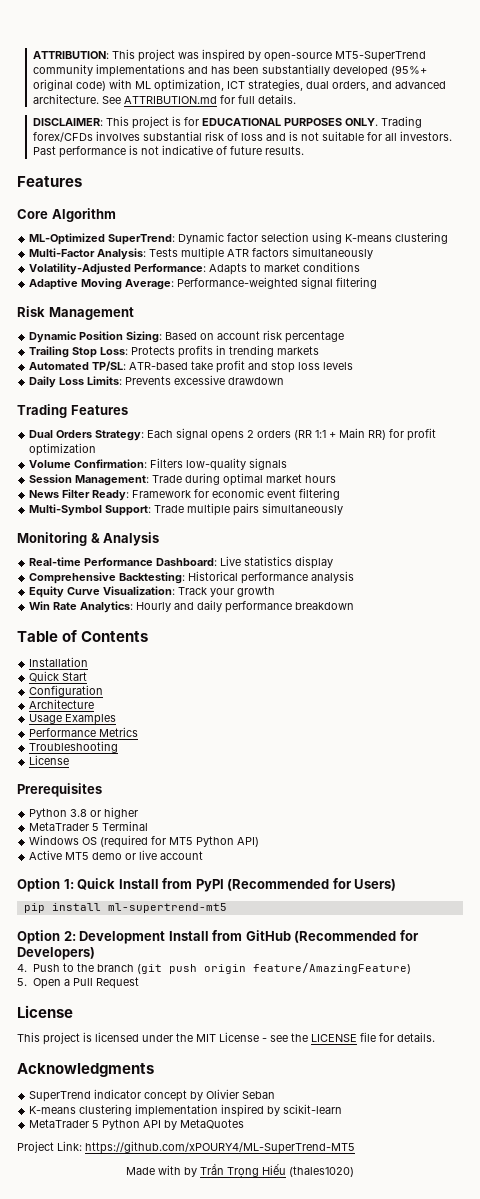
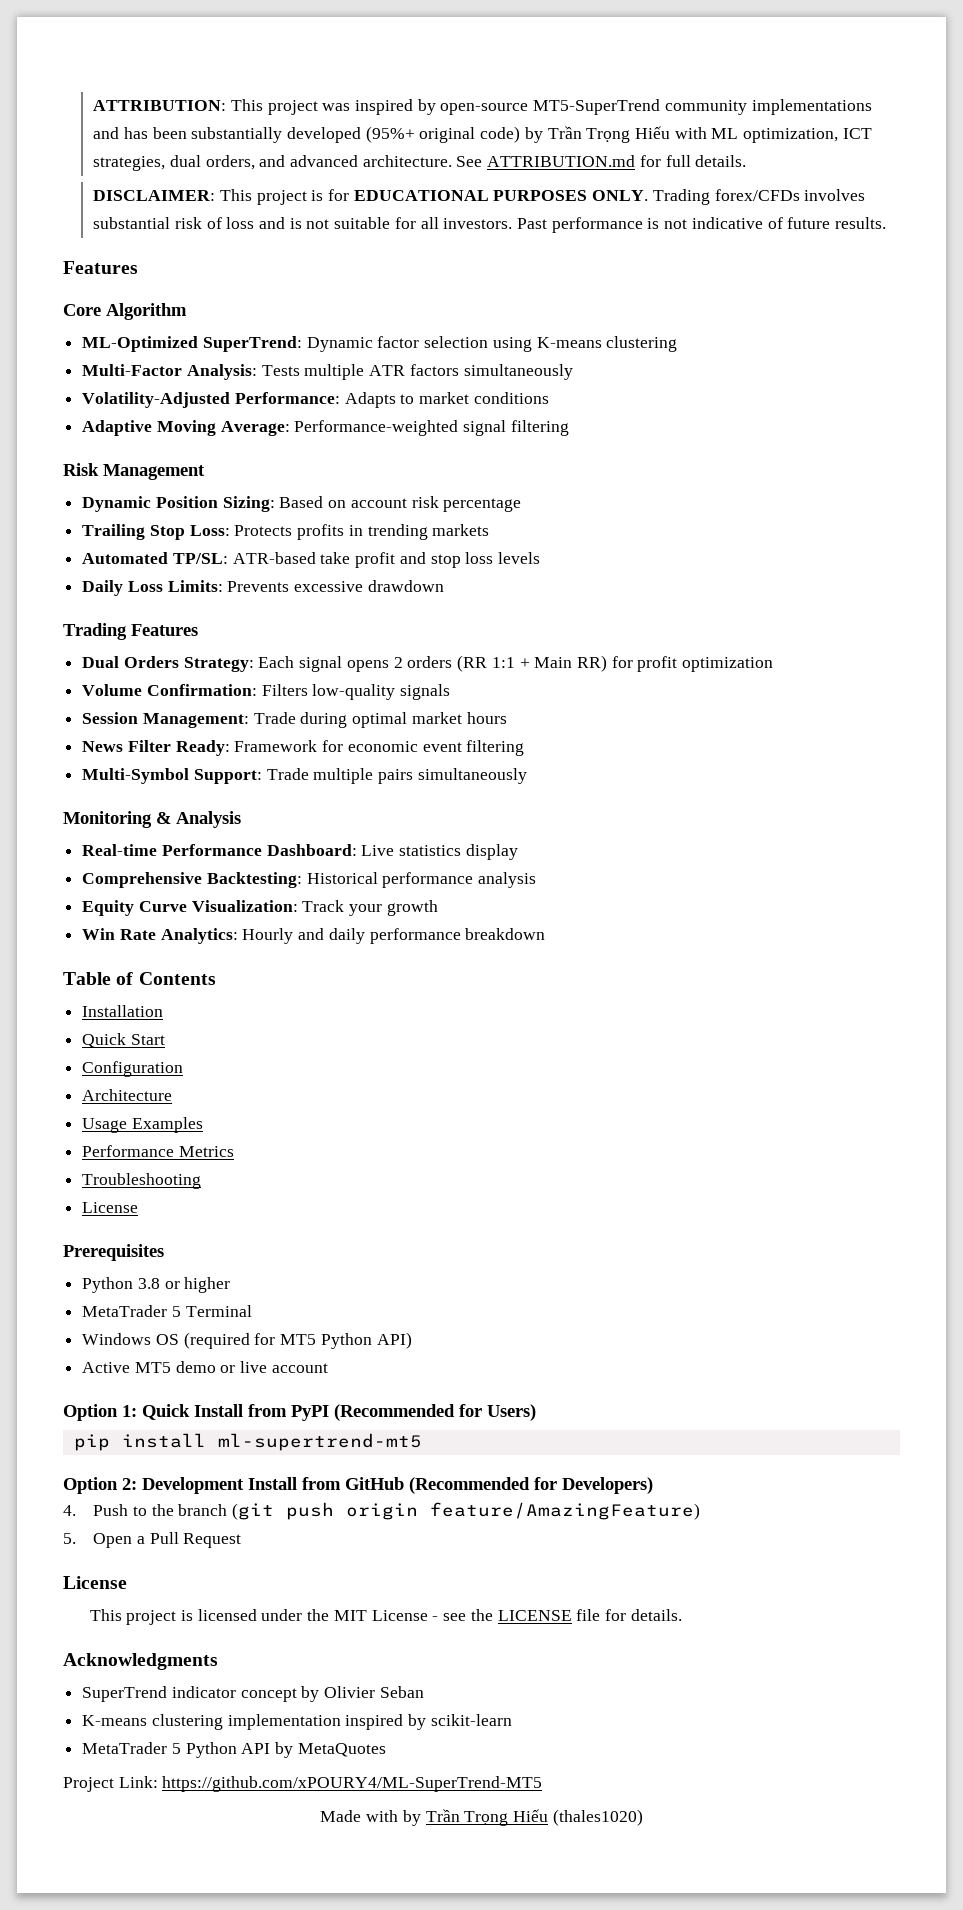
(106, 86) none -> [524,126,671,143] by Trần Trọng Hiếu

